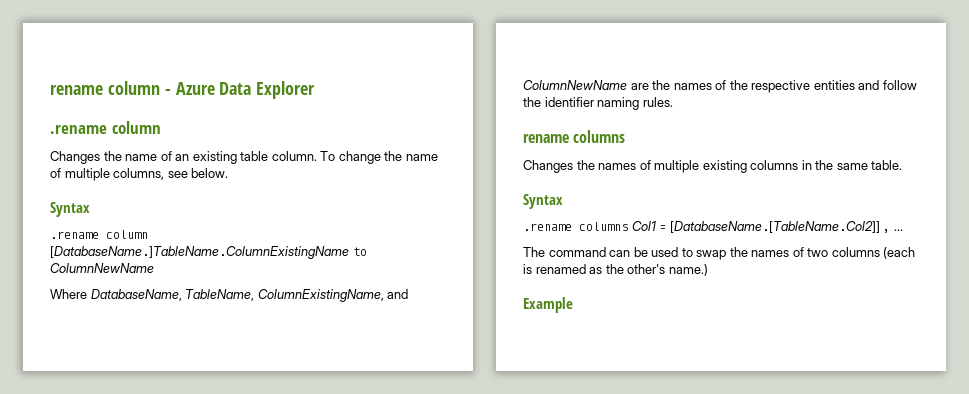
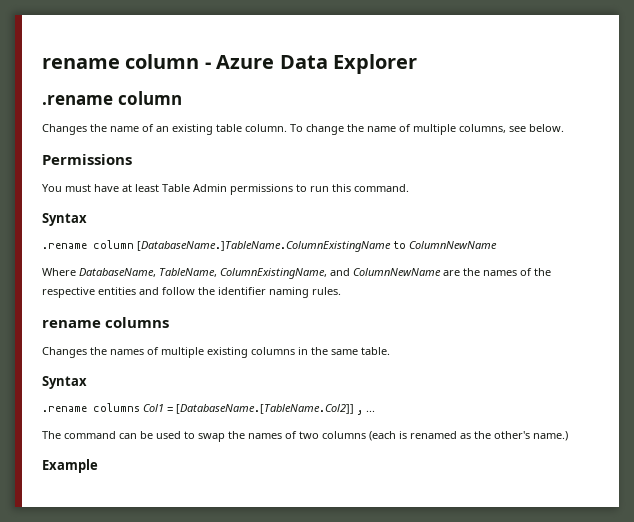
(229, 173) none -> [42,154,132,165] [42,184,409,195] // Permissions // You must have at least Table Admin permissions to run this command.

